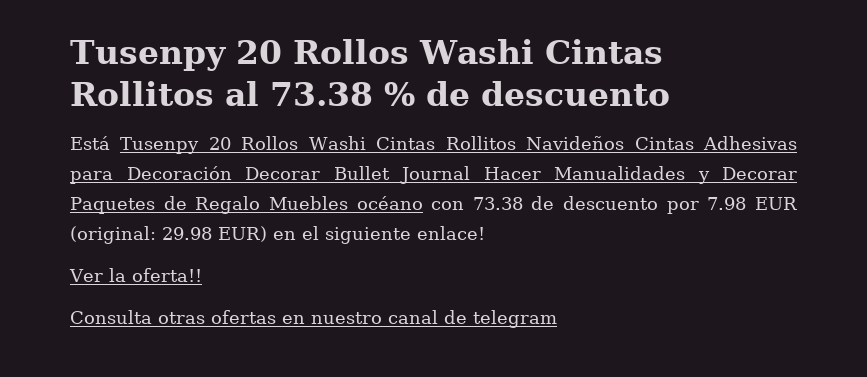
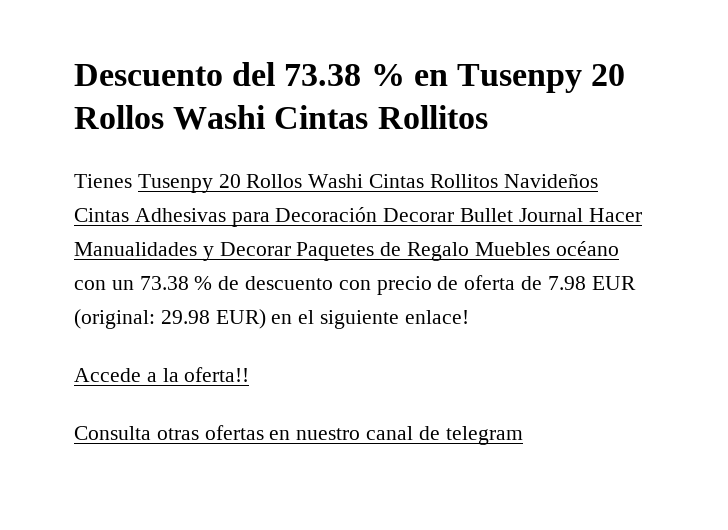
[70,39,663,71] [70,81,670,106] [70,136,110,150] Tusenpy 20 Rollos Washi Cintas Rollitos al 73.38 % de descuento // Está -> [74,62,626,93] [74,105,488,130] [74,174,132,188] Descuento del 73.38 % en Tusenpy 20 Rollos Washi Cintas Rollitos // Tienes
[472,196,699,214] 73.38 de descuento por -> [111,275,543,295] un 73.38 % de descuento con precio de oferta de
[69,269,103,282] Ver -> [74,368,157,382] Accede a

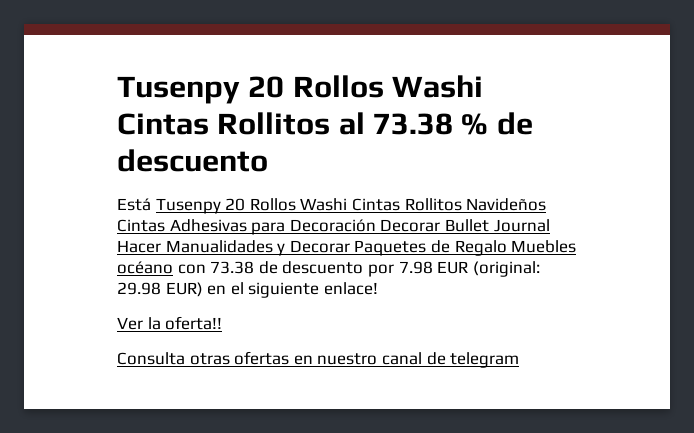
[74,62,626,93] [74,105,488,130] [74,174,132,188] Descuento del 73.38 % en Tusenpy 20 Rollos Washi Cintas Rollitos // Tienes -> [117,75,484,104] [117,112,533,135] [117,149,268,172] [117,198,151,211] Tusenpy 20 Rollos Washi Cintas Rollitos al 73.38 % de descuento // Está
[111,275,543,295] un 73.38 % de descuento con precio de oferta de -> [210,261,394,277] 73.38 de descuento por
[74,368,157,382] Accede a -> [117,317,143,330] Ver

